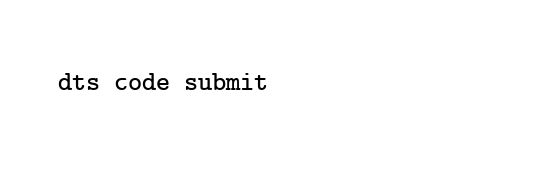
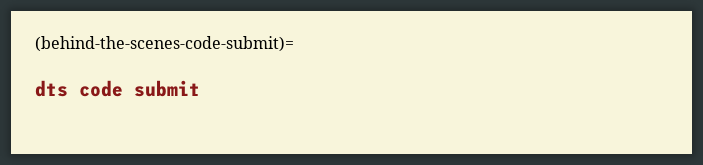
(58, 81) none -> [35,36,294,52] (behind-the-scenes-code-submit)= //

